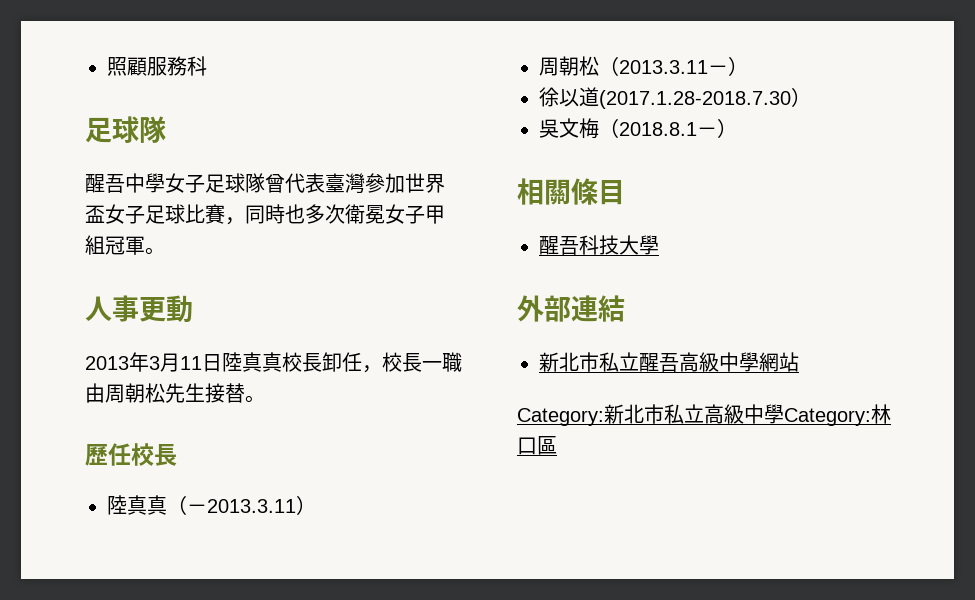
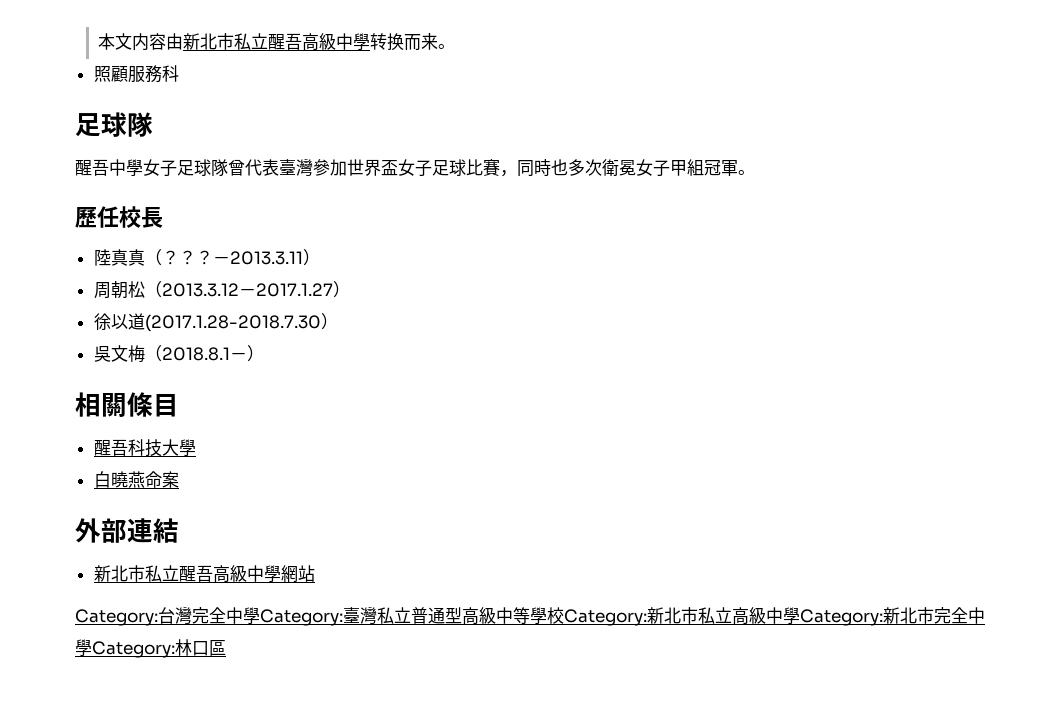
(107, 66) none -> [98,33,456,51] 本文内容由新北市私立醒吾高級中學转换而来。 //
[85,295,193,322] [85,352,462,373] [85,383,265,403] // 人事更動 // 2013年3月11日陸真真校長卸任，校長一職由周朝松先生接替。 -> (755, 172) none
(187, 505) none -> [161,250,213,265] ？？？
[619,60,728,74] 2013.3.11－ -> [161,283,333,297] 2013.3.12－2017.1.27
(659, 245) none -> [93,471,179,488] // 白曉燕命案
(604, 417) none -> [158,607,647,626] 台灣完全中學Category:臺灣私立普通型高級中等學校Category:
(871, 417) none -> [883,607,985,624] [75,639,175,658] 新北市完全中學Category:

